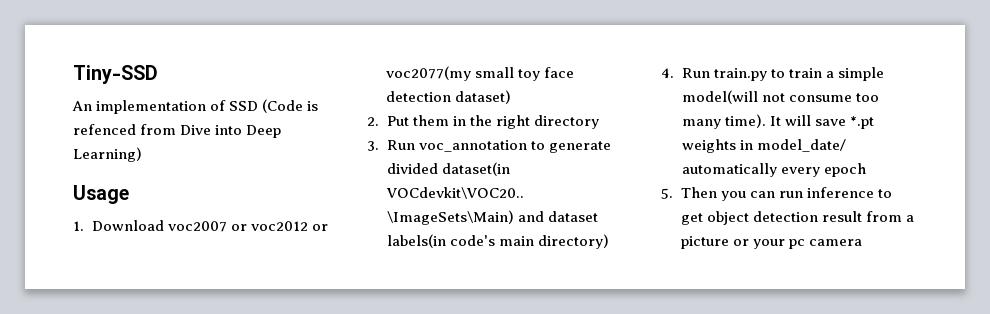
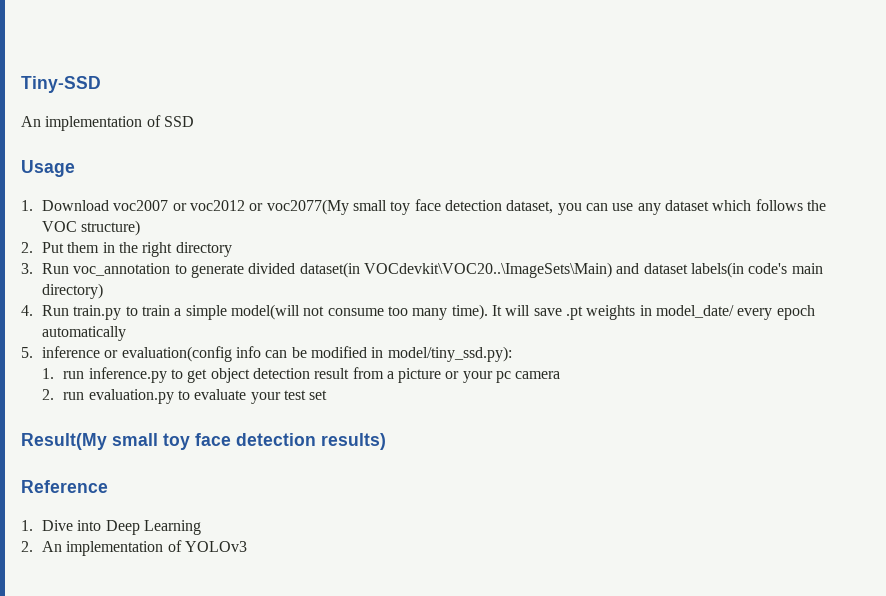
[262,99,319,113] [73,124,282,138] [73,147,142,162] (Code is refenced from Dive into Deep Learning) -> (194, 121) none
[385,66,574,81] [385,90,511,104] voc2077(my small toy face detection dataset) -> [266,199,826,215] [42,220,141,236] voc2077(My small toy face detection dataset, you can use any dataset which follows the VOC structure)
[849,116,874,129] *.pt -> [565,306,583,320] .pt
[681,163,777,177] automatically -> (734, 311) none
(866, 170) none -> [42,326,127,341] automatically
[680,187,874,201] Then you can run inference -> [42,346,512,362] [42,367,167,383] inference or evaluation(config info can be modified in model/tiny_ssd.py): // 1. run inference.py
(862, 242) none -> [42,389,328,404] [21,433,386,450] [21,480,108,493] [21,520,202,535] [21,540,248,556] // 2. run evaluation.py to evaluate your test set // Result(My small toy face detection results) // Reference // 1. Dive into Deep Learning // 2. An implementation of YOLOv3

